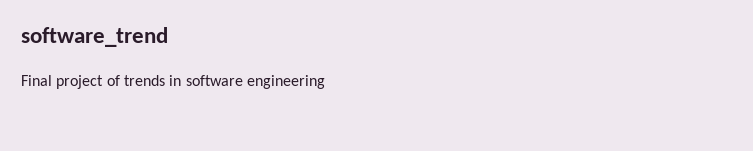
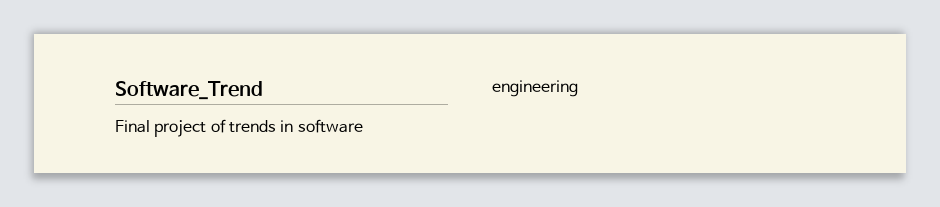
[21,27,168,47] software_trend -> [115,81,263,100] Software_Trend

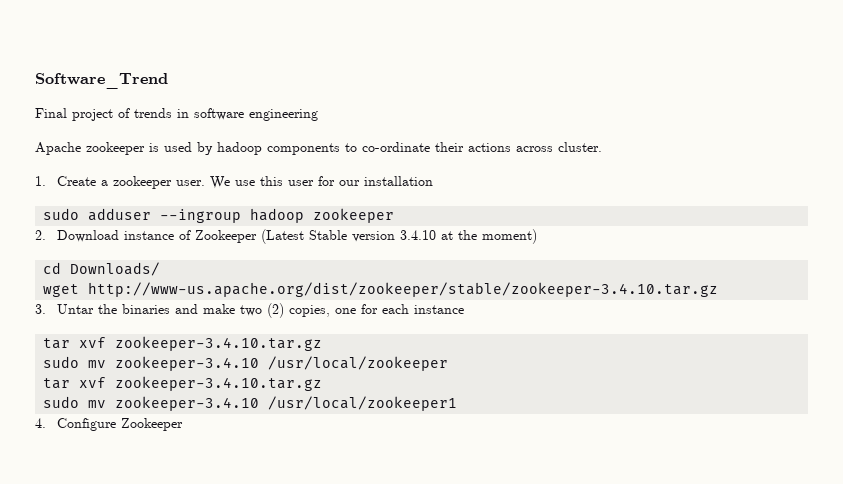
(578, 88) none -> [35,142,602,155] [35,176,433,189] [43,208,395,223] [35,229,537,244] [43,262,161,276] [43,282,719,297] [35,303,464,318] [43,336,323,351] [43,356,449,371] [43,376,323,391] [43,396,458,411] [35,418,183,431] // Apache zookeeper is used by hadoop components to co-ordinate their actions across cluster. // 1. Create a zookeeper user. We use this user for our installation // sudo adduser --ingroup hadoop zookeeper // 2. Download instance of Zookeeper (Latest Stable version 3.4.10 at the moment) // cd Downloads/ // wget http://www-us.apache.org/dist/zookeeper/stable/zookeeper-3.4.10.tar.gz // 3. Untar the binaries and make two (2) copies, one for each instance // tar xvf zookeeper-3.4.10.tar.gz // sudo mv zookeeper-3.4.10 /usr/local/zookeeper // tar xvf zookeeper-3.4.10.tar.gz // sudo mv zookeeper-3.4.10 /usr/local/zookeeper1 // 4. Configure Zookeeper

